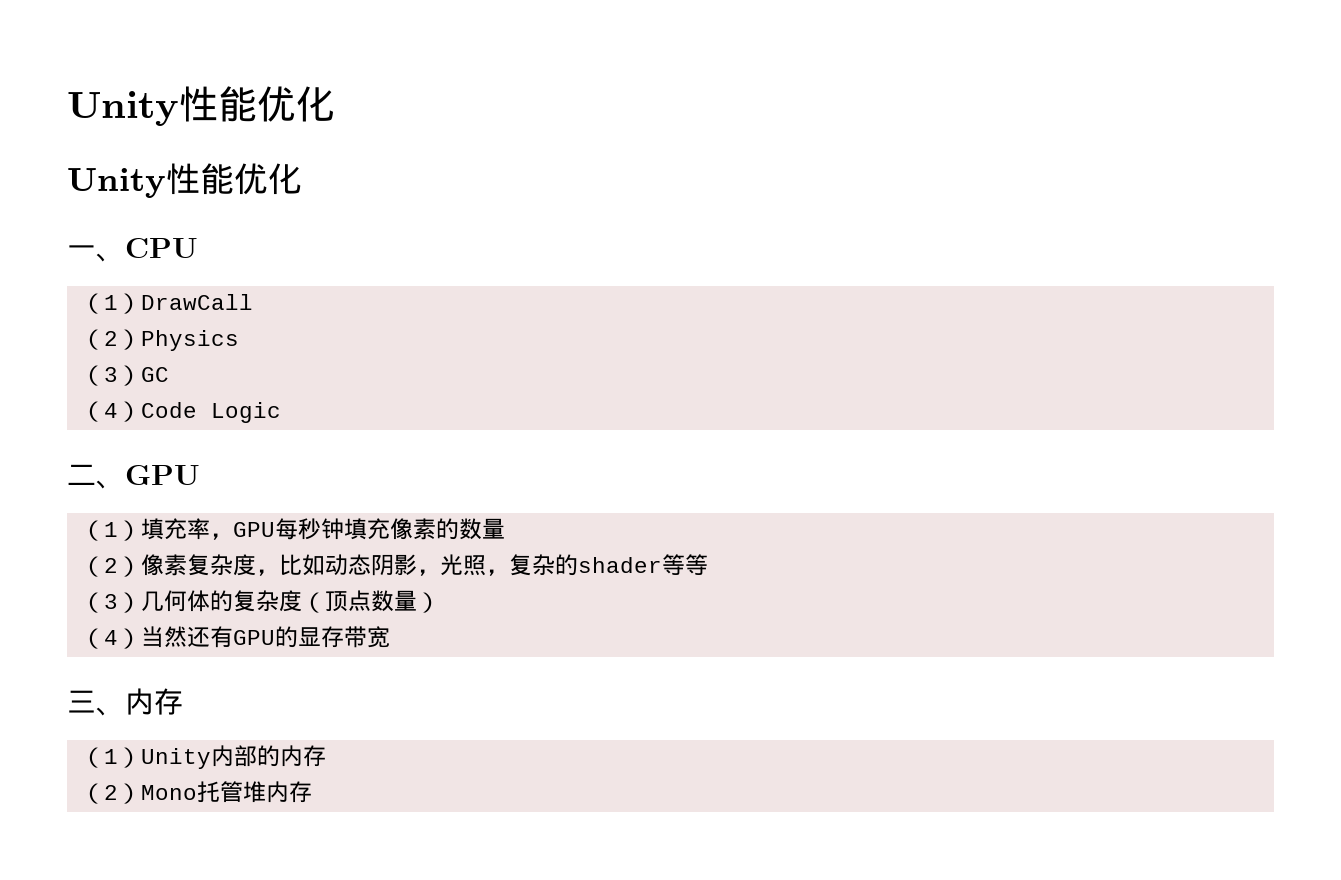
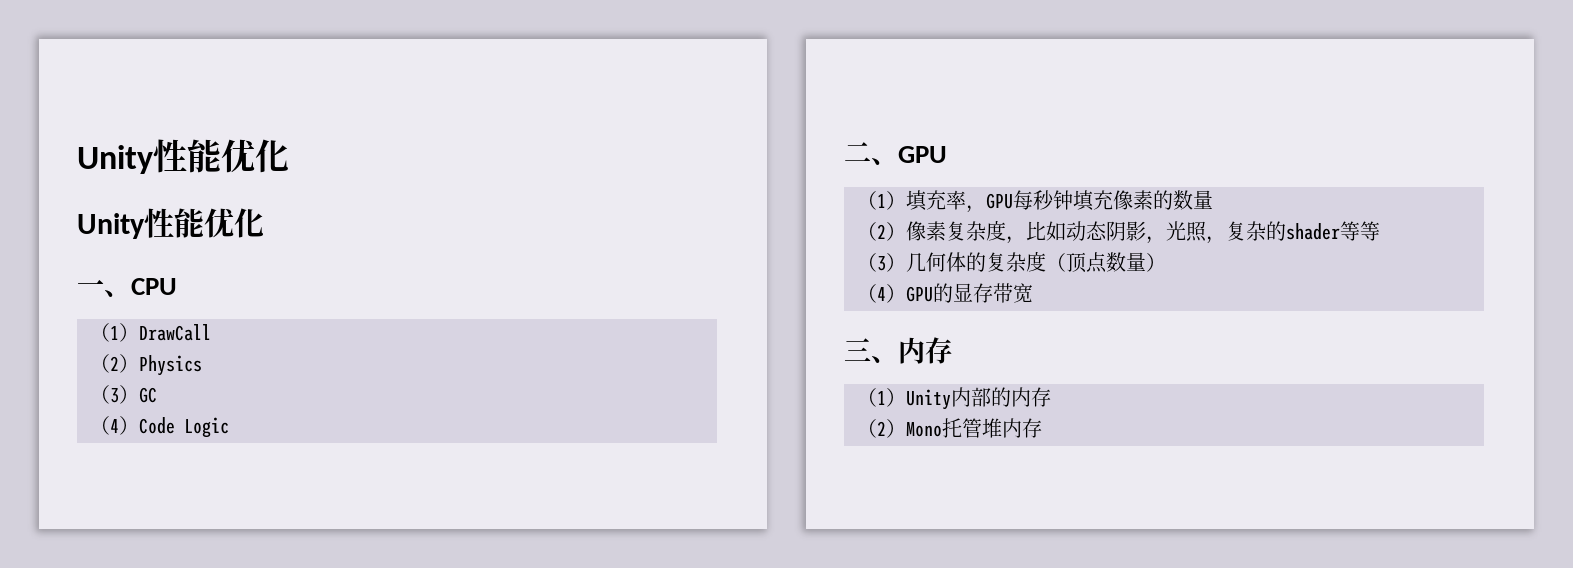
[140,626,233,648] 当然还有 -> (906, 293) none

